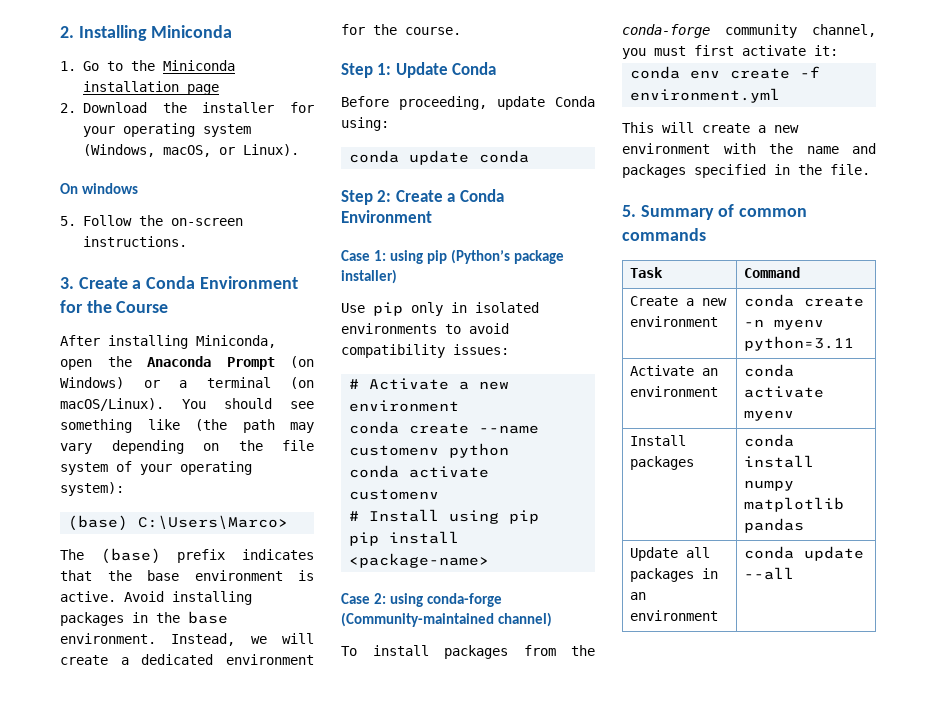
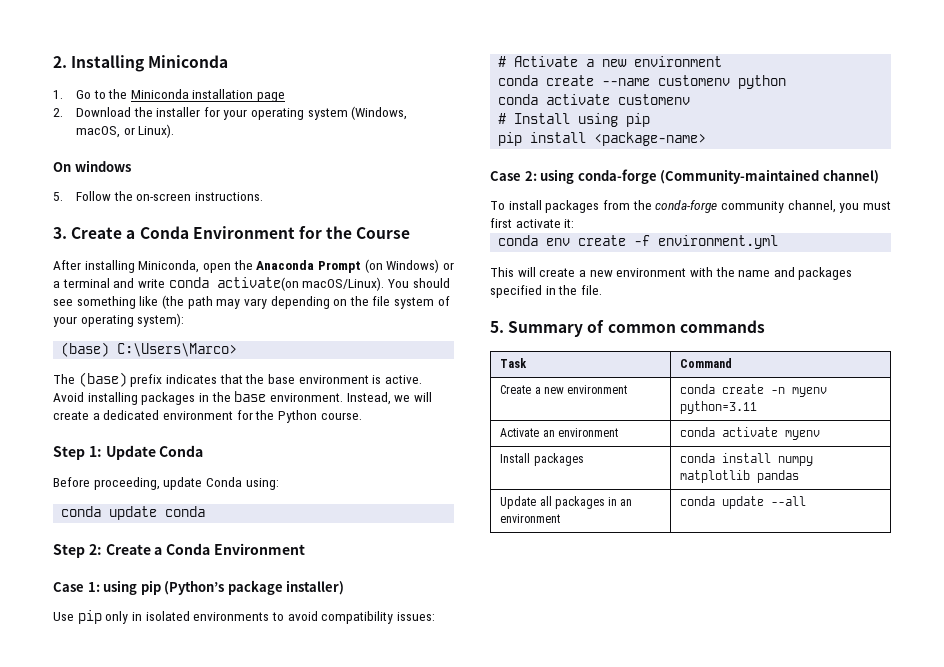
[290,377,314,389] (on -> [113,277,299,291] and write conda activate(on
(397, 29) none -> [277,410,317,423] Python

